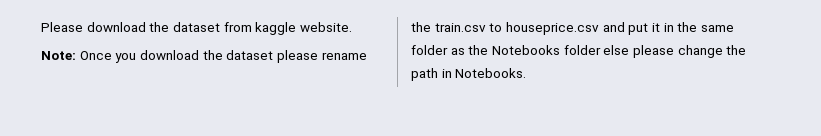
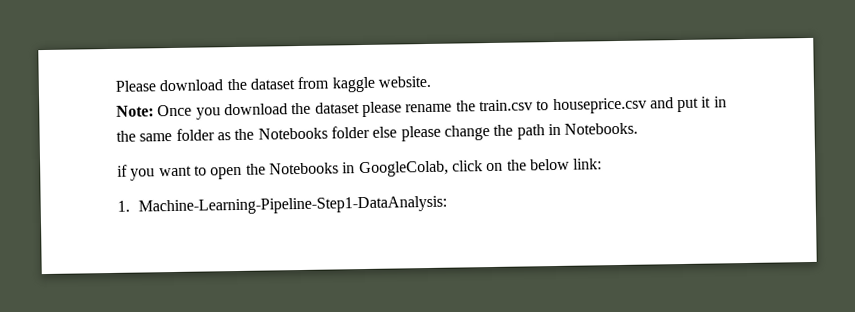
(527, 73) none -> [117,158,603,181] [117,195,448,216] // if you want to open the Notebooks in GoogleColab, click on the below link: // 1. Machine-Learning-Pipeline-Step1-DataAnalysis:

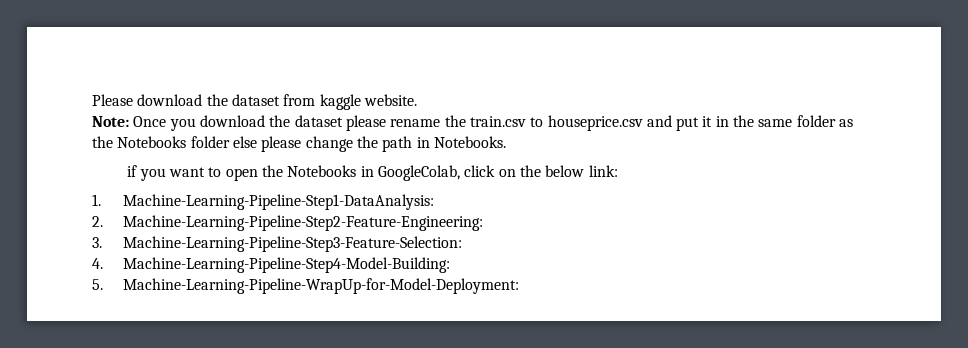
(448, 205) none -> [92,215,484,231] [92,236,463,252] [92,257,451,273] [92,278,520,294] // 2. Machine-Learning-Pipeline-Step2-Feature-Engineering: // 3. Machine-Learning-Pipeline-Step3-Feature-Selection: // 4. Machine-Learning-Pipeline-Step4-Model-Building: // 5. Machine-Learning-Pipeline-WrapUp-for-Model-Deployment:

